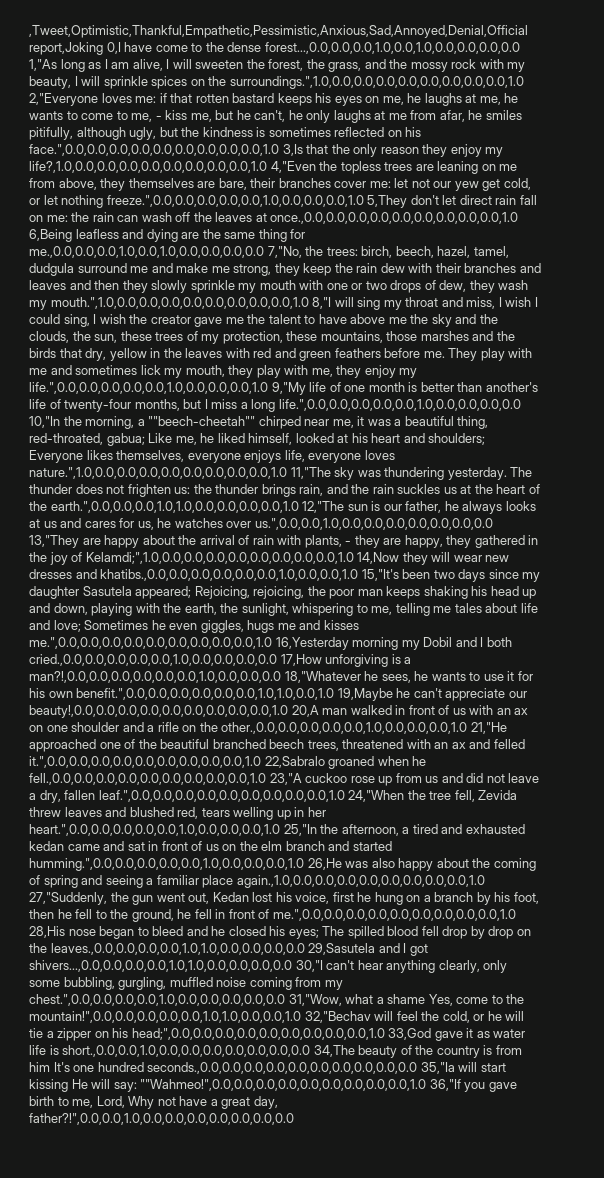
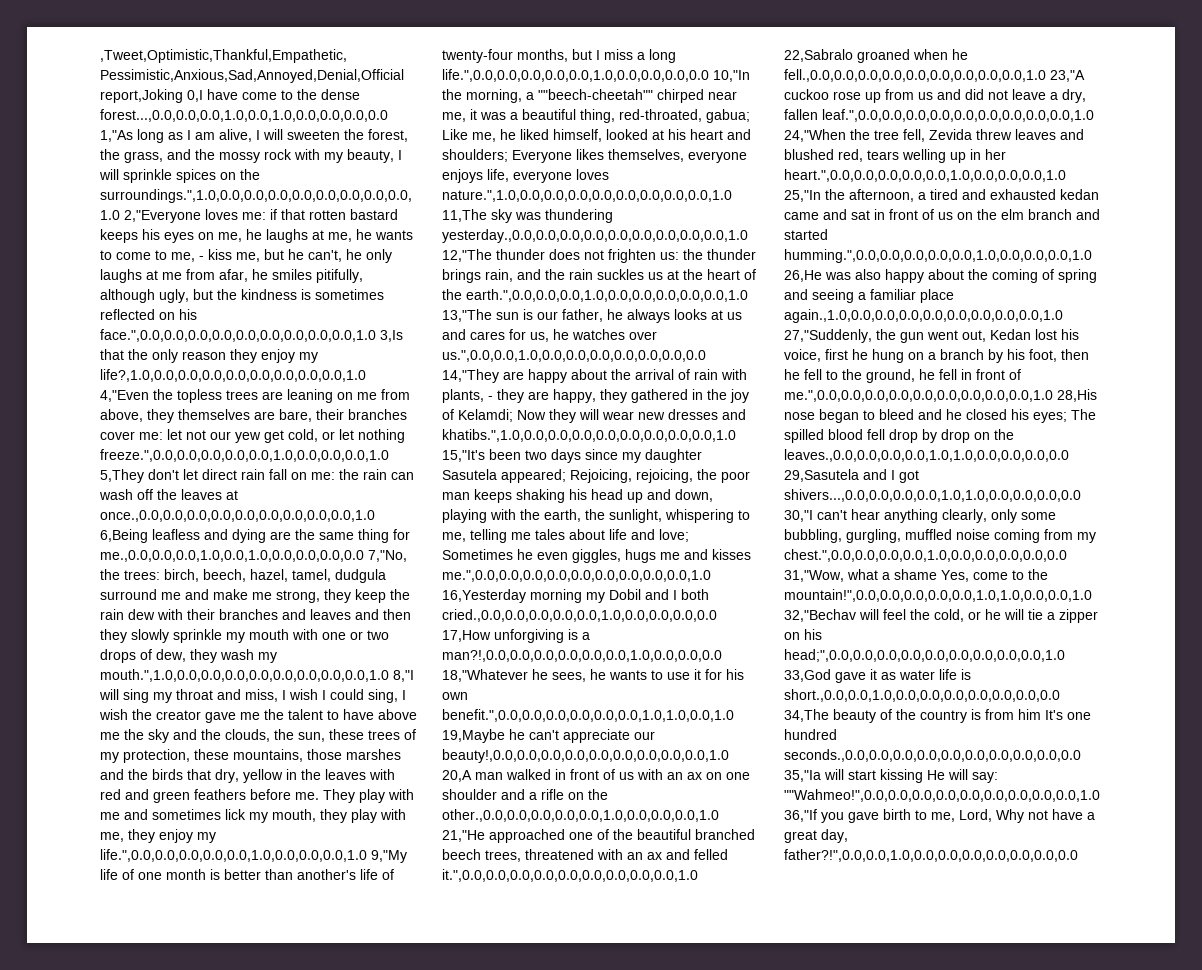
[290,467,331,479] 11,"The -> [442,209,487,222] 11,The
[447,467,533,480] yesterday. The -> [442,229,748,243] [442,249,492,262] yesterday.,0.0,0.0,0.0,0.0,0.0,0.0,0.0,0.0,0.0,1.0 12,"The
[50,501,345,513] earth.",0.0,0.0,0.0,1.0,1.0,0.0,0.0,0.0,0.0,1.0 12,"The -> [466,289,748,302] [442,309,492,322] earth.",0.0,0.0,0.0,1.0,0.0,0.0,0.0,0.0,0.0,1.0 13,"The
[29,535,79,548] 13,"They -> [442,369,499,383] 14,"They
[85,552,400,564] Kelamdi;",1.0,0.0,0.0,0.0,0.0,0.0,0.0,0.0,0.0,1.0 14,Now -> [458,409,546,422] Kelamdi; Now
[100,569,359,581] khatibs.,0.0,0.0,0.0,0.0,0.0,0.0,1.0,0.0,0.0,1.0 -> [442,429,736,442] khatibs.",1.0,0.0,0.0,0.0,0.0,0.0,0.0,0.0,0.0,1.0

